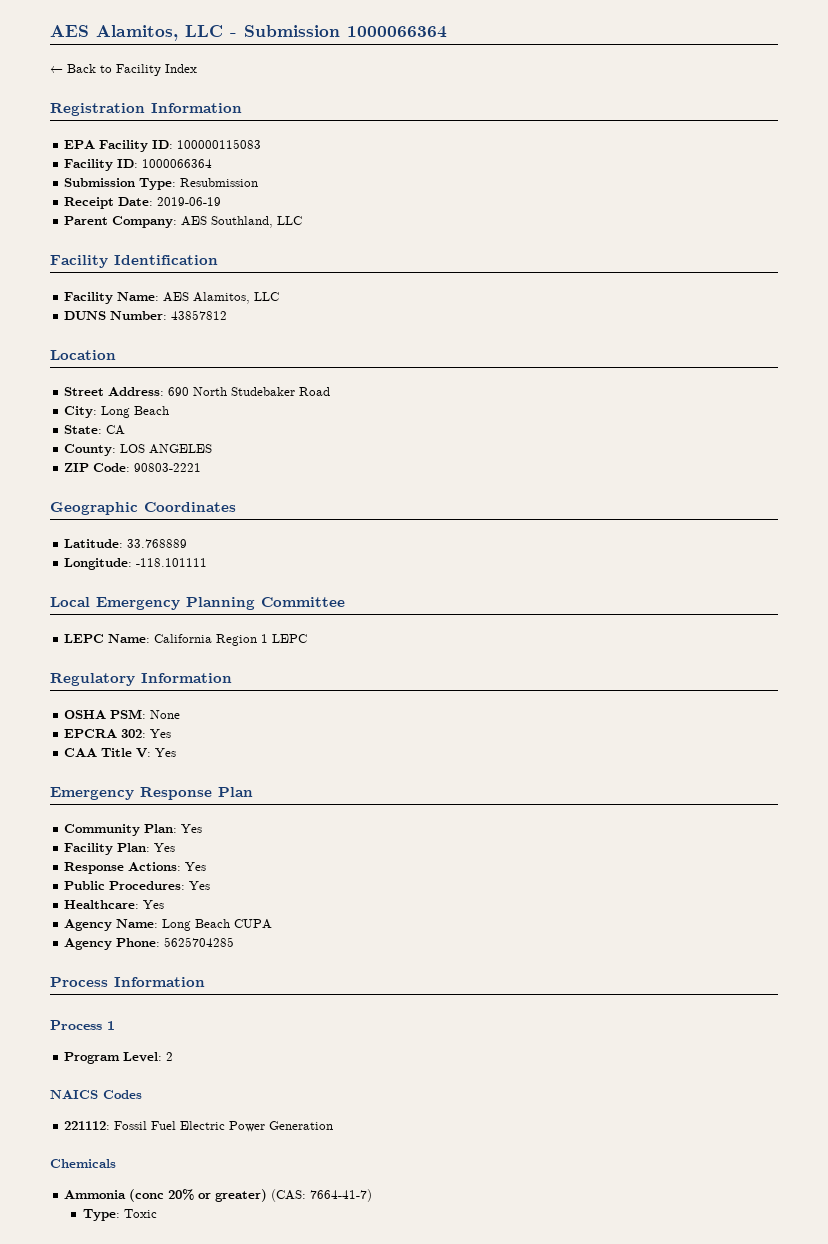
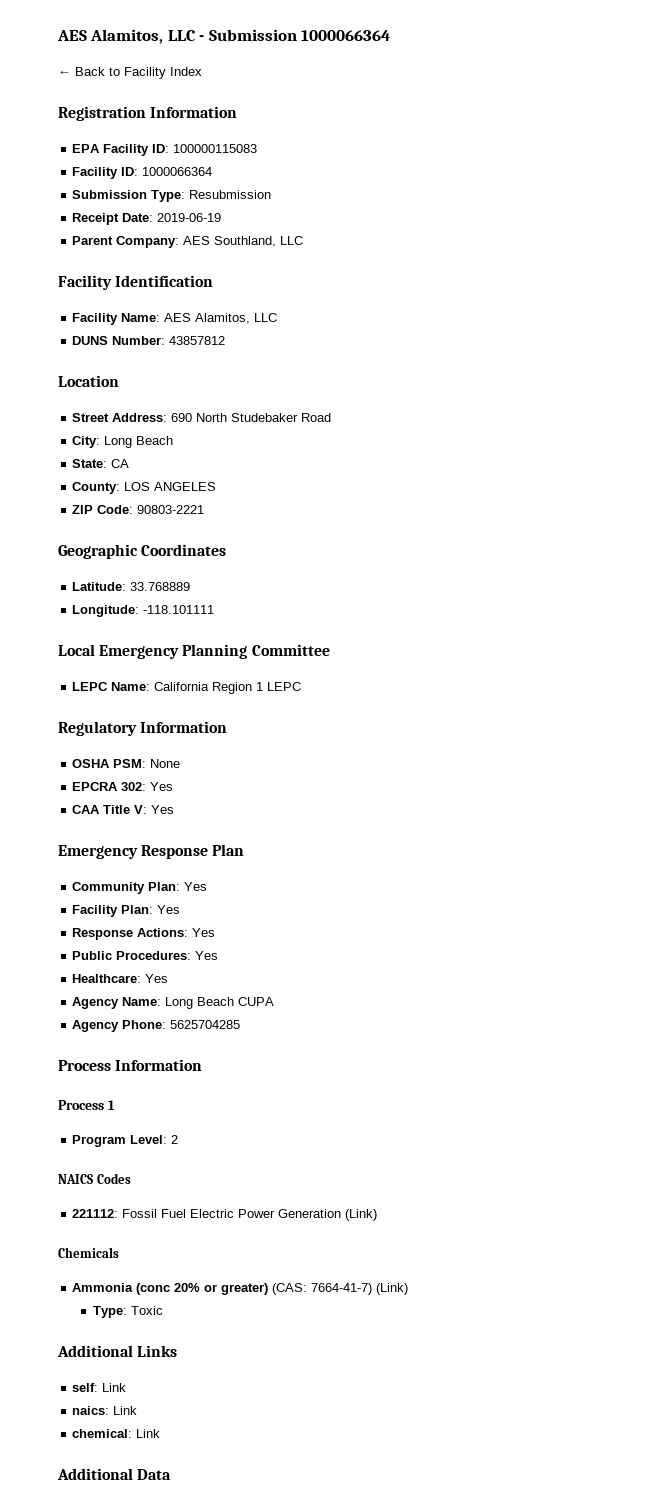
(334, 1125) none -> [345,1209,378,1221] (Link)
(373, 1195) none -> [376,1283,409,1295] (Link)
(158, 1213) none -> [57,1345,178,1357] [72,1383,127,1392] [72,1406,138,1415] [72,1429,161,1438] [57,1468,172,1480] // Additional Links // self: Link // naics: Link // chemical: Link // Additional Data

